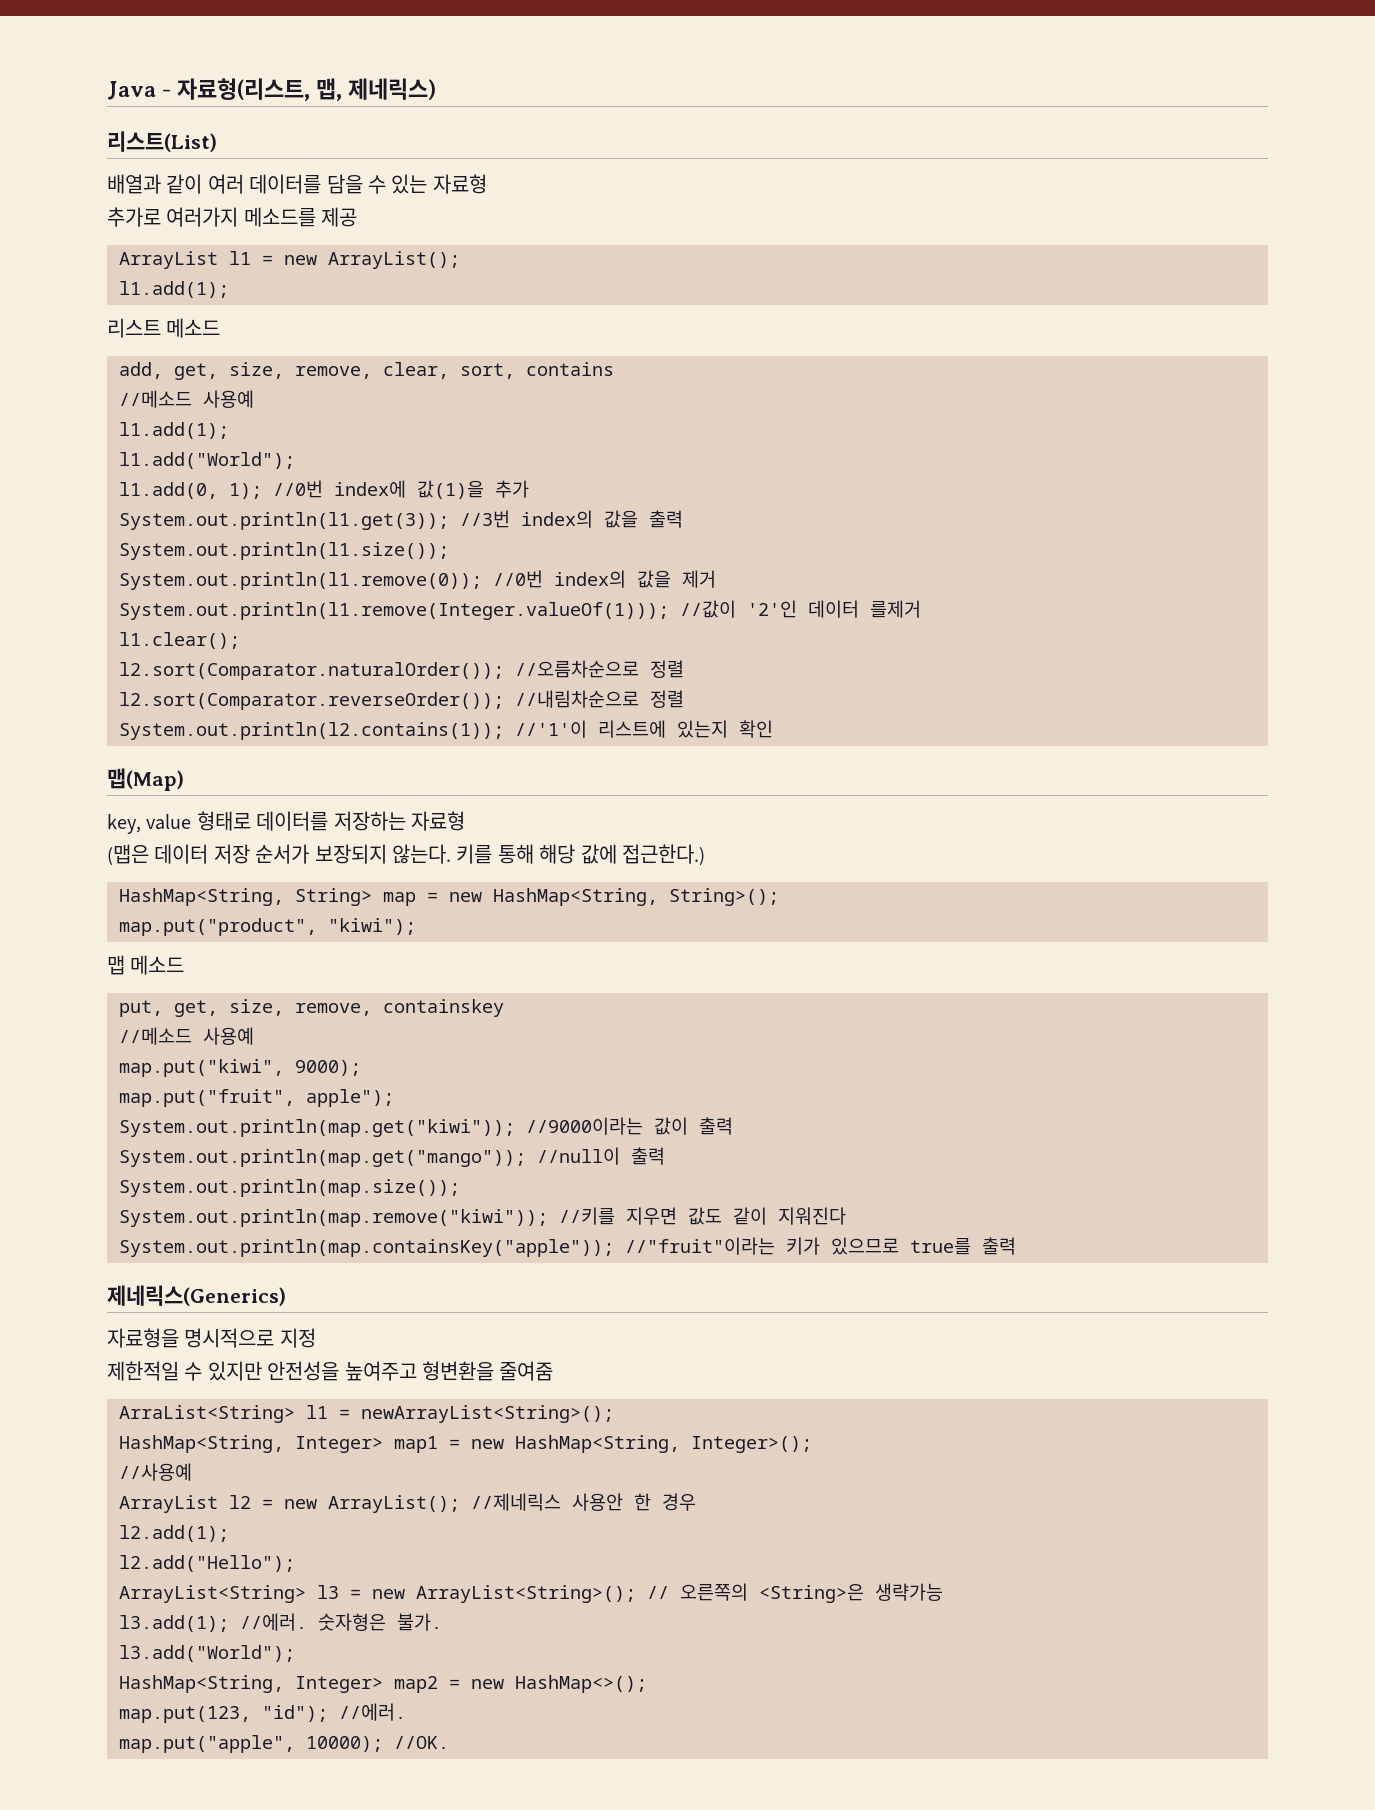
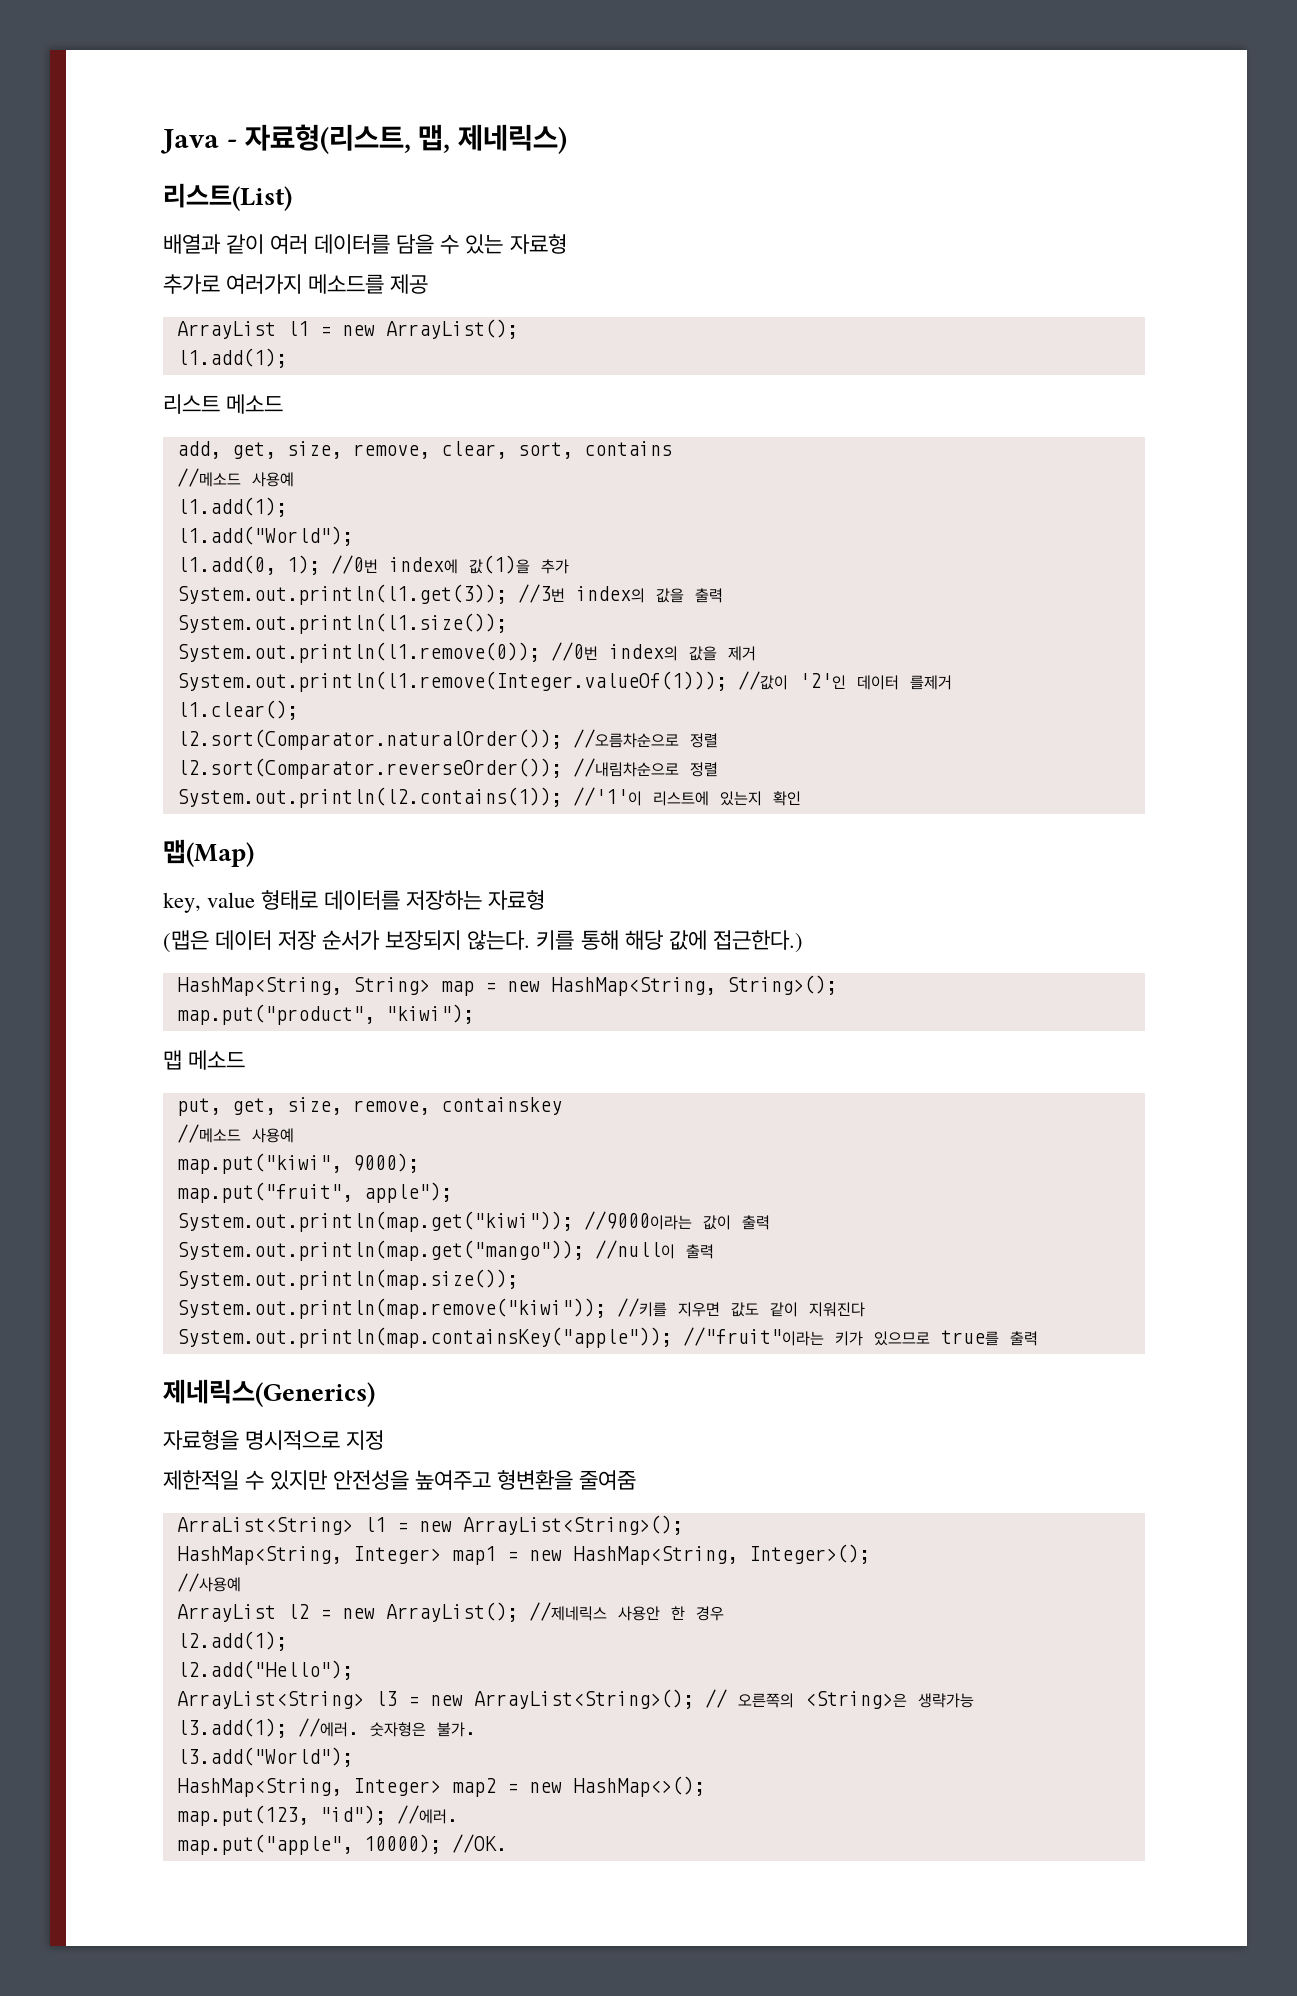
[361,1405,614,1423] newArrayList<String>(); -> [418,1515,683,1535] new ArrayList<String>();

